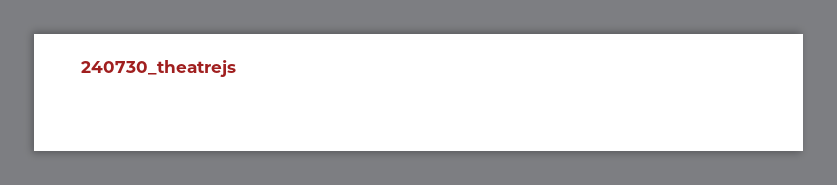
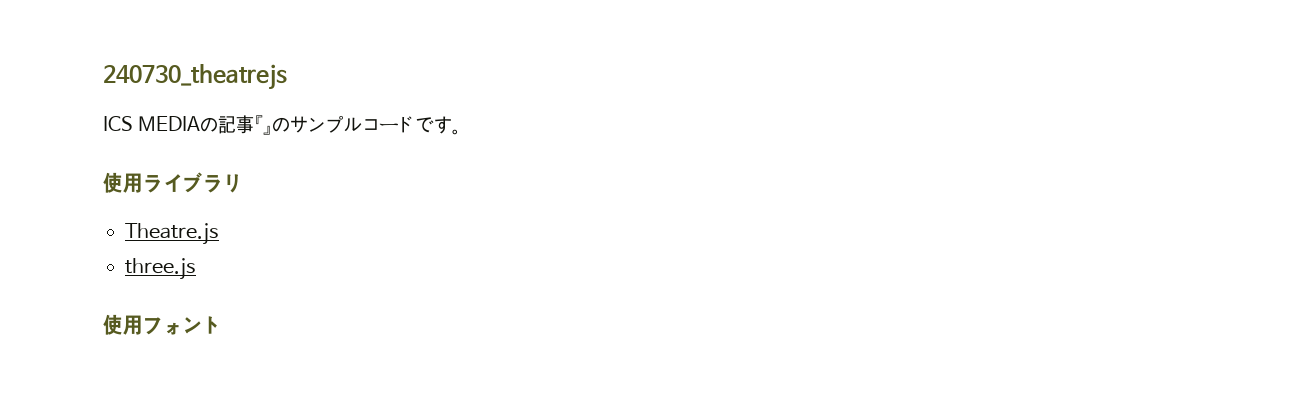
(236, 68) none -> [103,115,462,135] [103,172,243,193] [125,223,219,245] [125,258,196,280] [103,314,223,335] // ICS MEDIAの記事『』のサンプルコードです。 // 使用ライブラリ // Theatre.js // three.js // 使用フォント

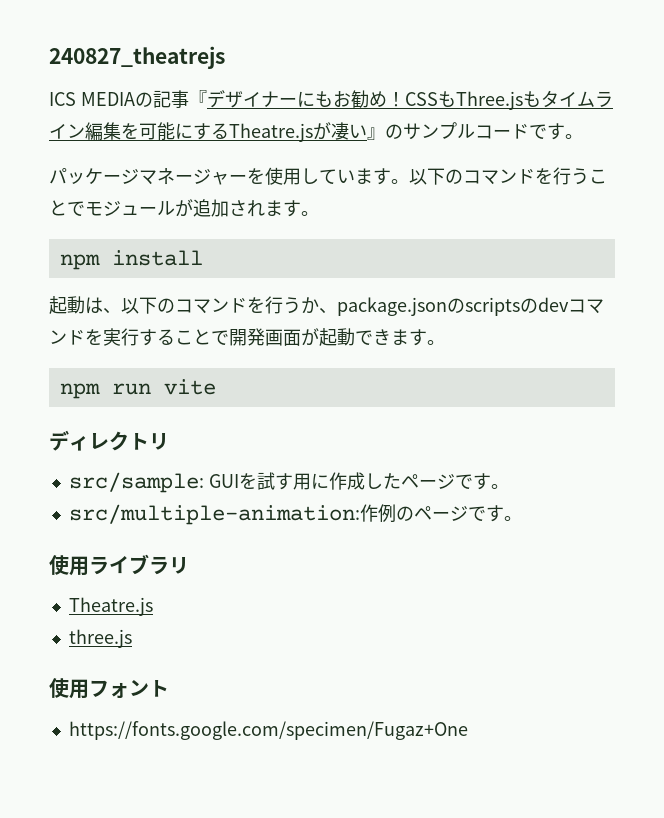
[103,64,287,90] 240730_theatrejs -> [49,46,225,69] 240827_theatrejs
(264, 123) none -> [206,90,613,110] [49,122,367,142] デザイナーにもお勧め！CSSもThree.jsもタイムライン編集を可能にするTheatre.jsが凄い
(462, 132) none -> [49,167,607,185] [49,199,319,217] [59,250,203,270] [49,296,604,316] [49,328,445,346] [59,379,216,399] [49,430,169,451] [68,472,509,493] [68,504,522,525] // パッケージマネージャーを使用しています。以下のコマンドを行うことでモジュールが追加されます。 // npm install // 起動は、以下のコマンドを行うか、package.jsonのscriptsのdevコマンドを実行することで開発画面が起動できます。 // npm run vite // ディレクトリ // src/sample: GUIを試す用に作成したページです。 // src/multiple-animation:作例のページです。
(223, 325) none -> [68,721,468,740] // https://fonts.google.com/specimen/Fugaz+One

